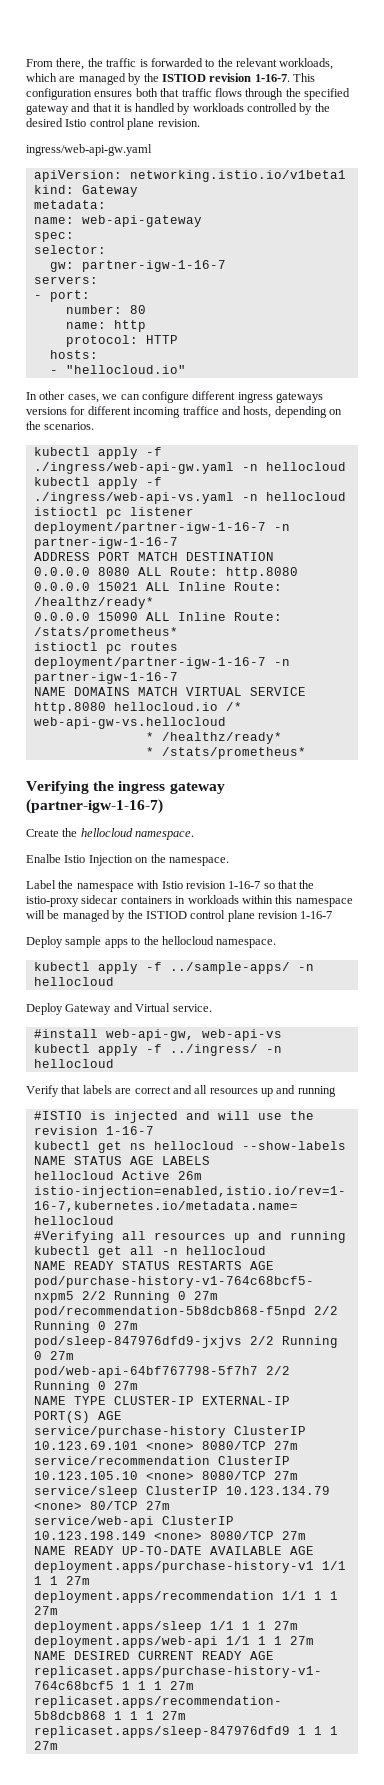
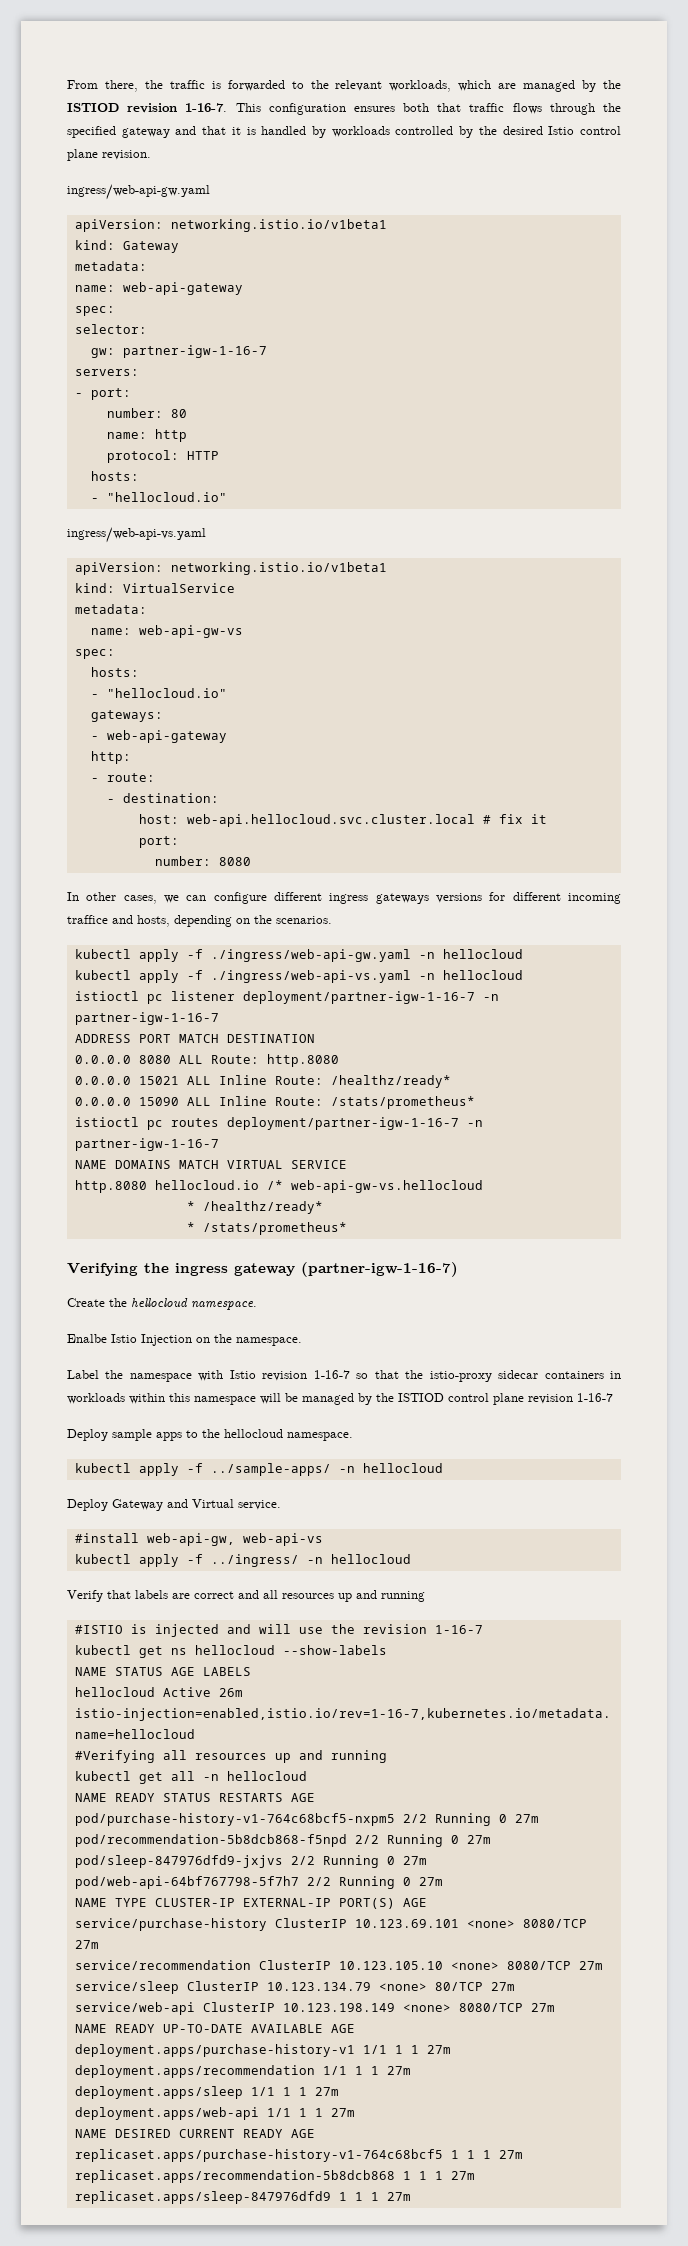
(186, 369) none -> [67,527,206,543] [74,562,387,575] [74,583,235,593] [74,604,147,614] [90,625,243,638] [74,649,115,659] [90,667,139,677] [90,688,227,698] [90,710,163,722] [90,730,227,743] [90,751,131,764] [90,773,155,782] [106,793,219,803] [138,814,547,827] [138,836,179,848] [154,856,251,866] // ingress/web-api-vs.yaml // apiVersion: networking.istio.io/v1beta1 // kind: VirtualService // metadata: // name: web-api-gw-vs // spec: // hosts: // - "hellocloud.io" // gateways: // - web-api-gateway // http: // - route: // - destination: // host: web-api.hellocloud.svc.cluster.local # fix it // port: // number: 8080

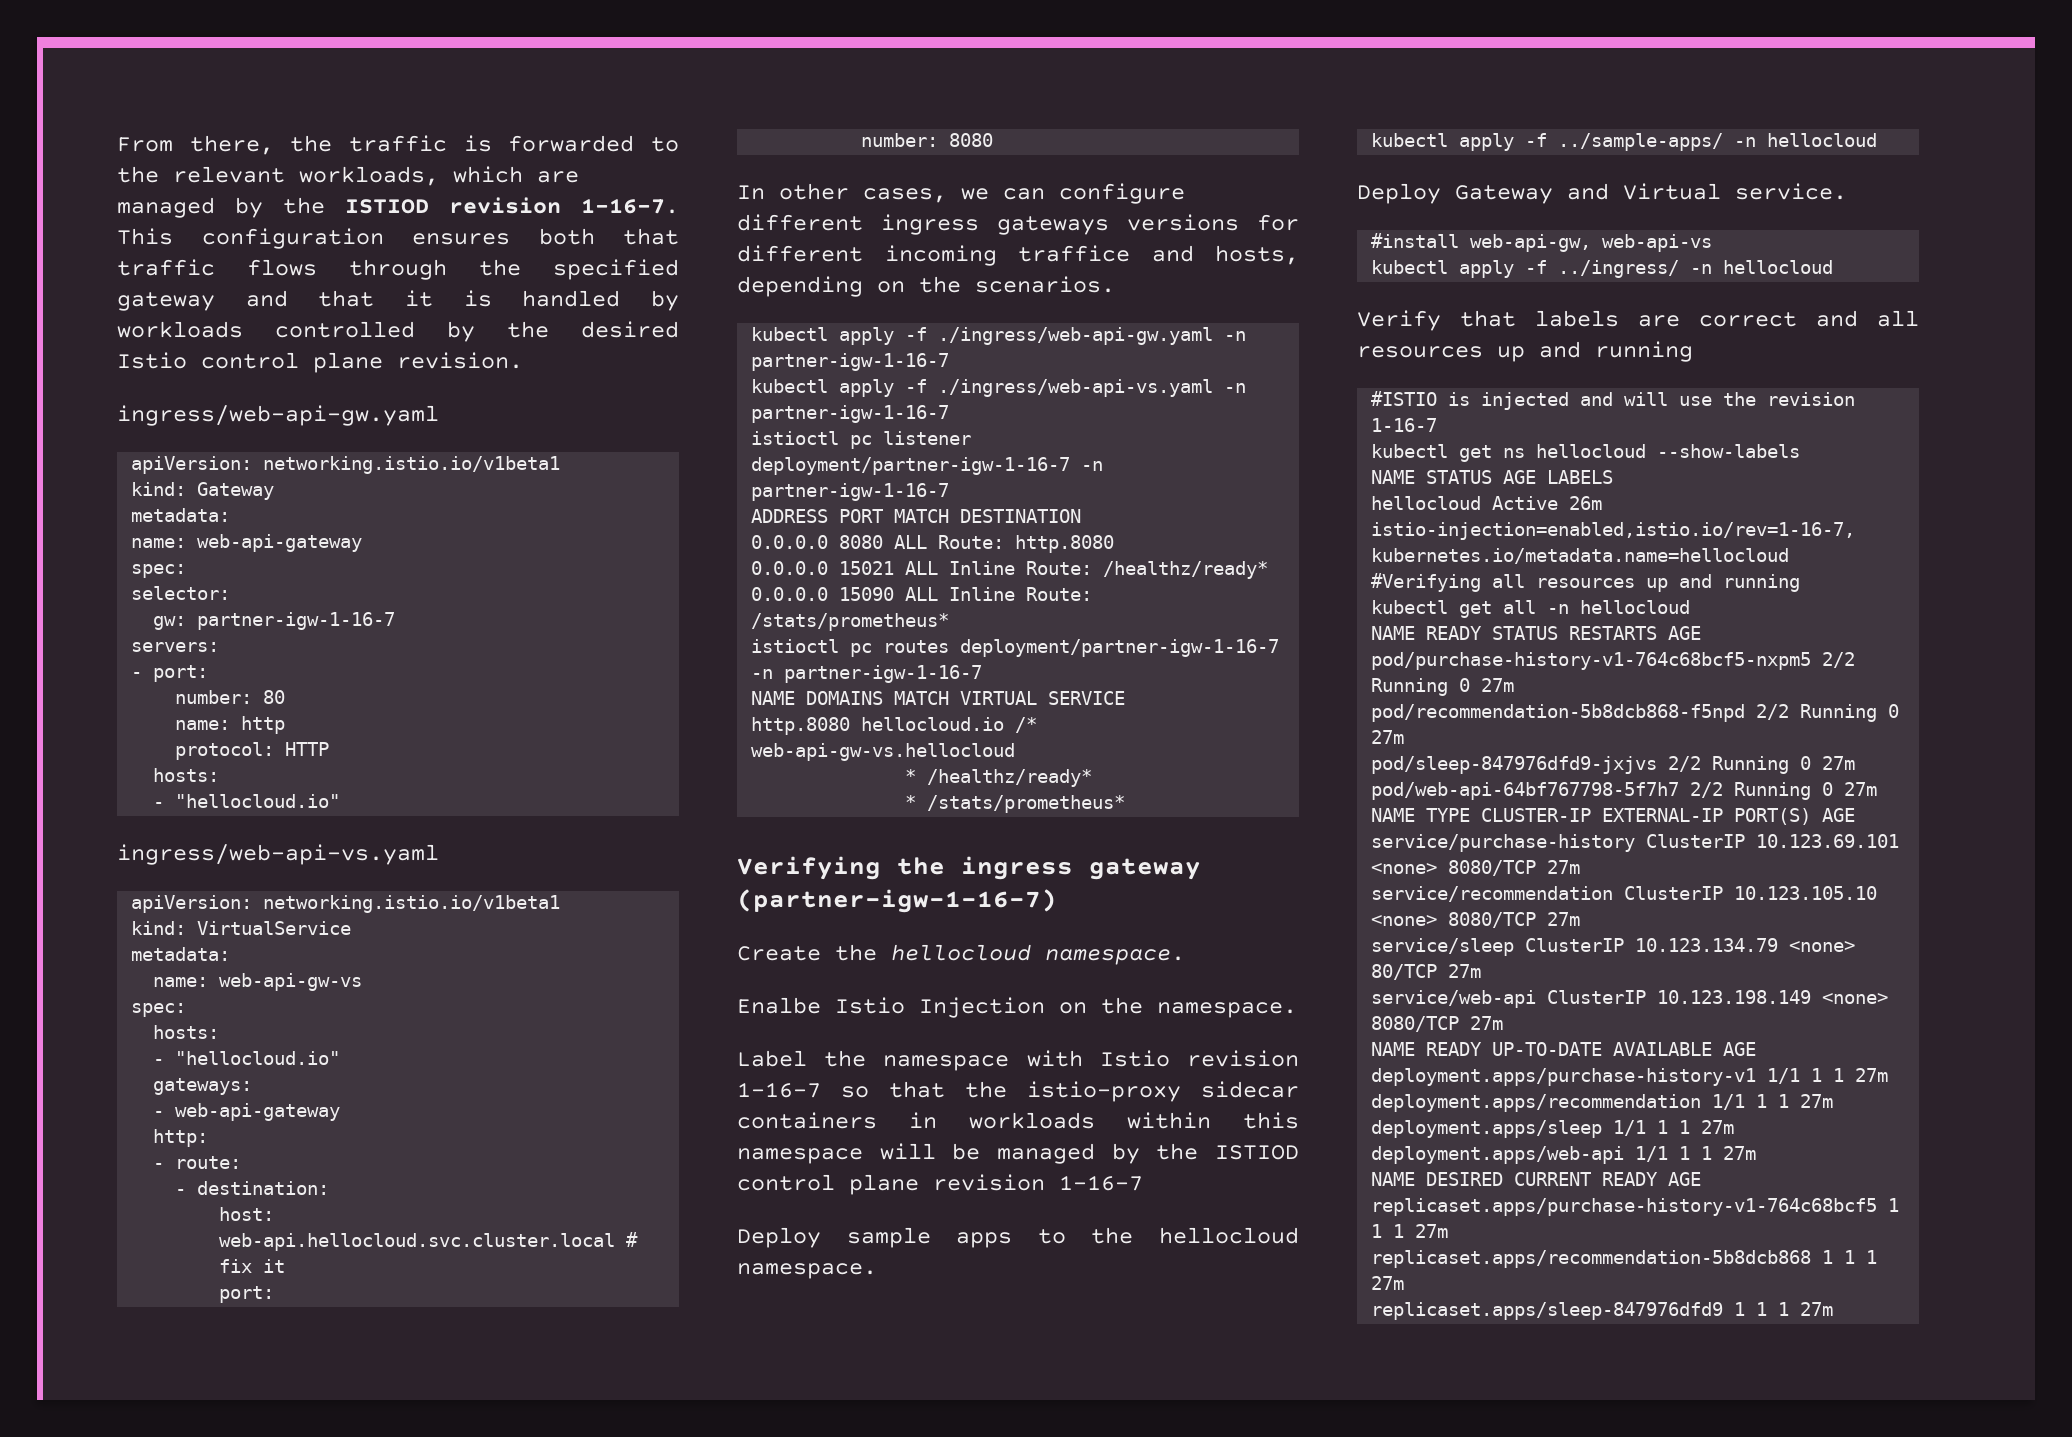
[442,949,523,959] hellocloud -> [751,353,950,371] partner-igw-1-16-7
[442,970,523,980] hellocloud -> [751,405,950,423] partner-igw-1-16-7

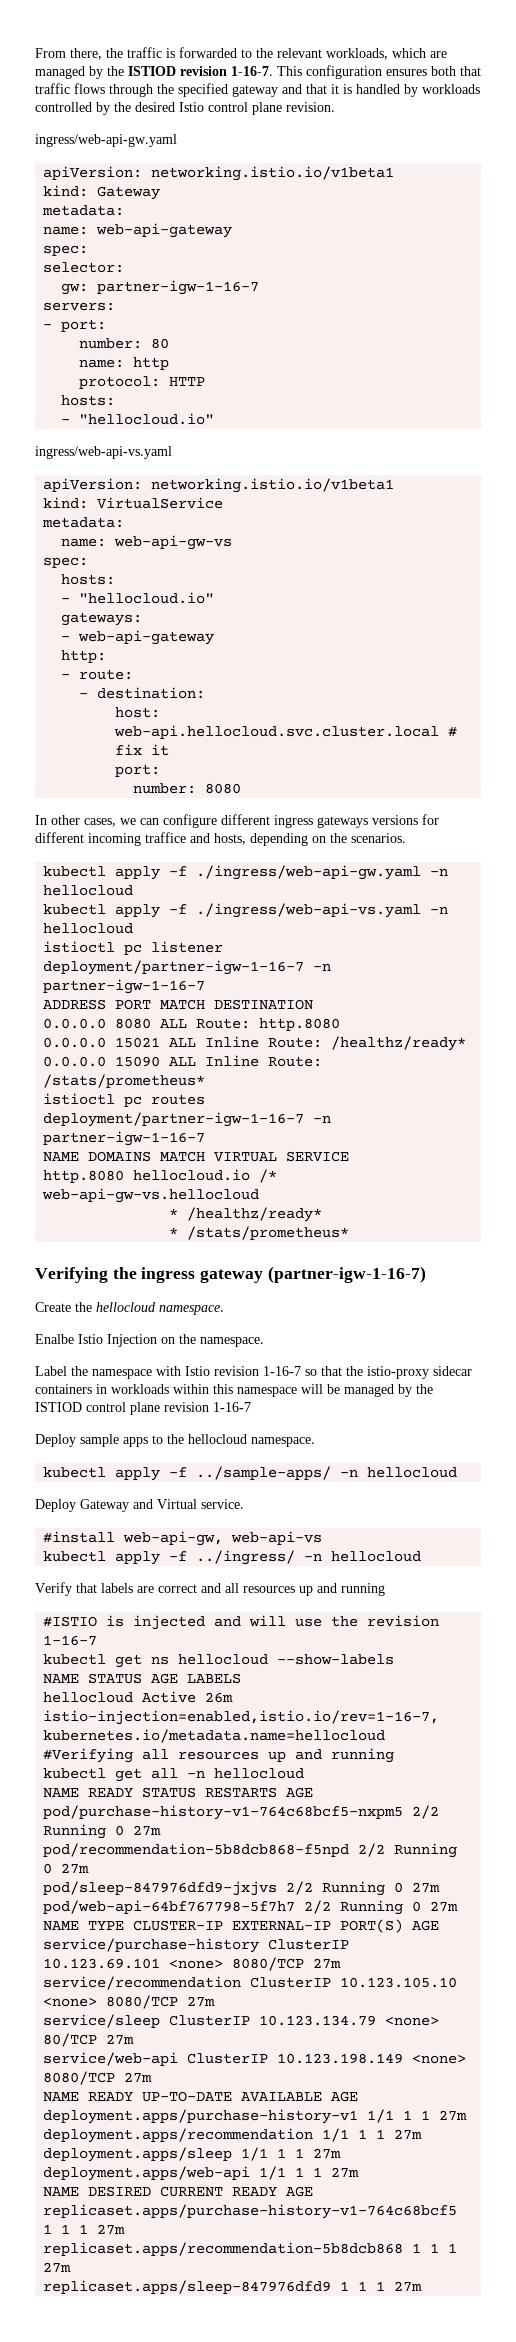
[751,353,950,371] partner-igw-1-16-7 -> [43,885,134,896] hellocloud
[751,405,950,423] partner-igw-1-16-7 -> [43,923,134,934] hellocloud

